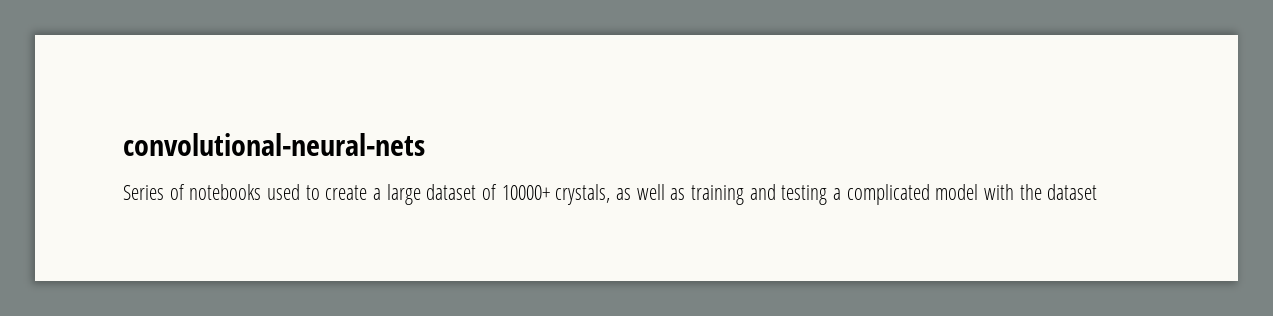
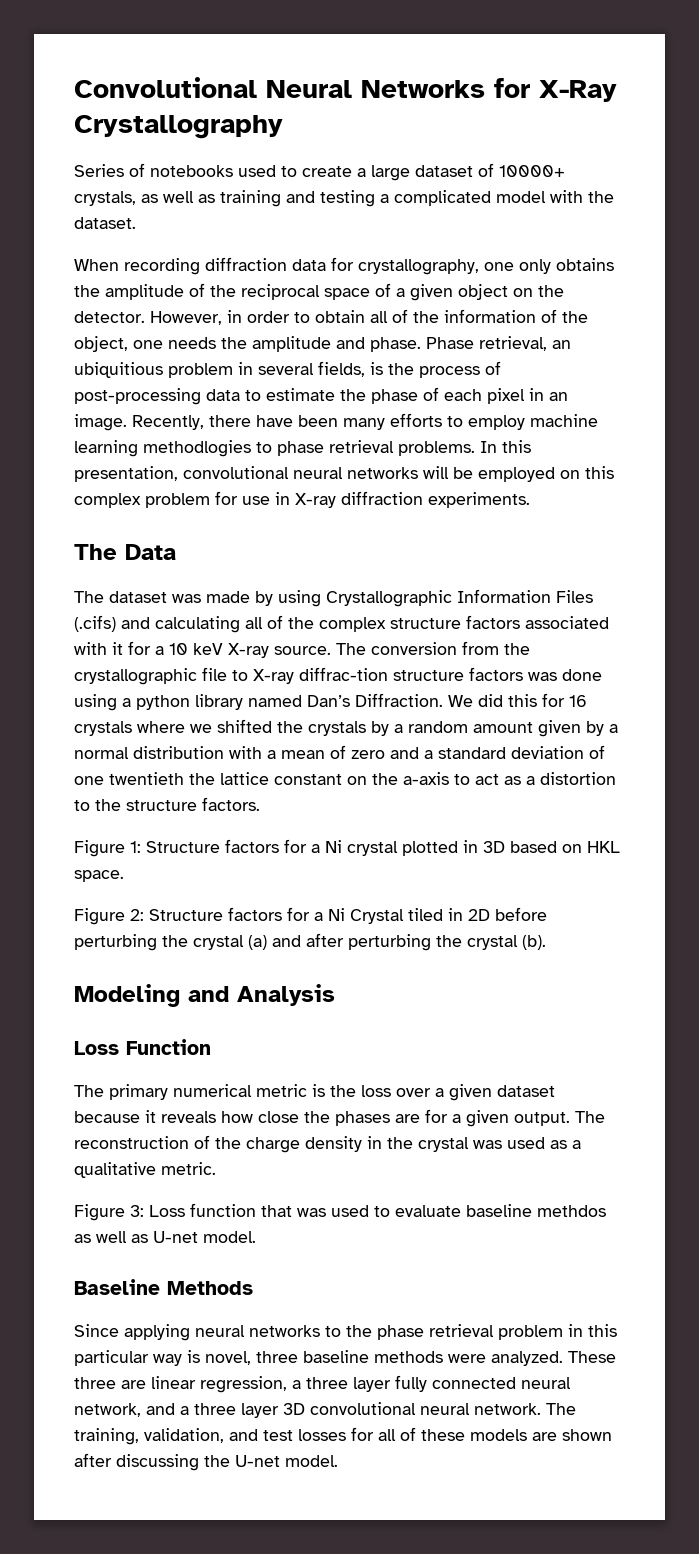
[123,133,425,156] convolutional-neural-nets -> [74,77,617,102] [74,115,283,139] Convolutional Neural Networks for X-Ray Crystallography
[1047,184,1098,200] dataset -> [74,217,136,229] [74,257,614,275] [74,283,564,301] [74,309,588,325] [74,336,571,352] [74,361,501,378] [74,387,568,405] [74,413,598,431] [74,440,531,457] [74,466,614,482] [74,491,530,508] [74,544,176,560] [74,589,593,607] [74,615,609,633] [74,641,530,658] [74,667,602,685] [74,693,587,711] [74,719,618,737] [74,745,605,759] [74,772,616,785] [74,797,260,811] [74,839,620,857] [74,870,124,882] [74,907,547,925] [74,933,546,951] [74,984,335,1007] [74,1039,211,1055] [74,1084,555,1101] [74,1109,605,1127] [74,1135,581,1153] [74,1162,216,1178] [74,1203,606,1221] [74,1231,256,1243] [74,1279,253,1295] [74,1324,617,1341] [74,1350,616,1366] [74,1375,571,1393] [74,1402,576,1418] [74,1427,612,1445] [74,1453,338,1471] dataset. // When recording diffraction data for crystallography, one only obtains the amplitude of the reciprocal space of a given object on the detector. However, in order to obtain all of the information of the object, one needs the amplitude and phase. Phase retrieval, an ubiquitious problem in several fields, is the process of post-processing data to estimate the phase of each pixel in an image. Recently, there have been many efforts to employ machine learning methodlogies to phase retrieval problems. In this presentation, convolutional neural networks will be employed on this complex problem for use in X-ray diffraction experiments. // The Data // The dataset was made by using Crystallographic Information Files (.cifs) and calculating all of the complex structure factors associated with it for a 10 keV X-ray source. The conversion from the crystallographic file to X-ray diffrac-tion structure factors was done using a python library named Dan’s Diffraction. We did this for 16 crystals where we shifted the crystals by a random amount given by a normal distribution with a mean of zero and a standard deviation of one twentieth the lattice constant on the a-axis to act as a distortion to the structure factors. // Figure 1: Structure factors for a Ni crystal plotted in 3D based on HKL space. // Figure 2: Structure factors for a Ni Crystal tiled in 2D before perturbing the crystal (a) and after perturbing the crystal (b). // Modeling and Analysis // Loss Function // The primary numerical metric is the loss over a given dataset because it reveals how close the phases are for a given output. The reconstruction of the charge density in the crystal was used as a qualitative metric. // Figure 3: Loss function that was used to evaluate baseline methdos as well as U-net model. // Baseline Methods // Since applying neural networks to the phase retrieval problem in this particular way is novel, three baseline methods were analyzed. These three are linear regression, a three layer fully connected neural network, and a three layer 3D convolutional neural network. The training, validation, and test losses for all of these models are shown after discussing the U-net model.

